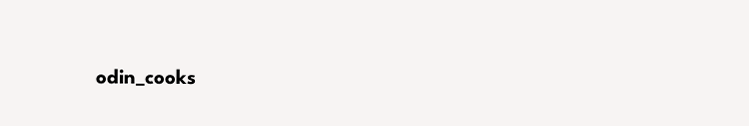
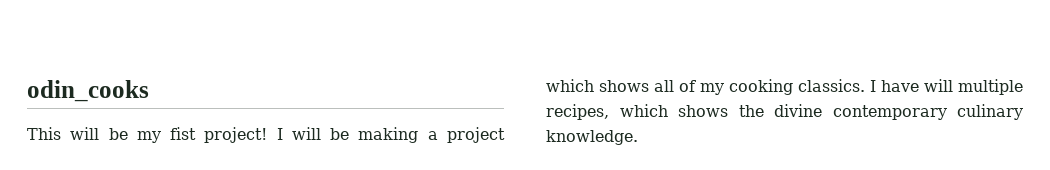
(196, 77) none -> [27,127,505,143] [546,79,1023,95] [546,104,1023,120] [546,130,638,145] // This will be my fist project! I will be making a project which shows all of my cooking classics. I have will multiple recipes, which shows the divine contemporary culinary knowledge.

